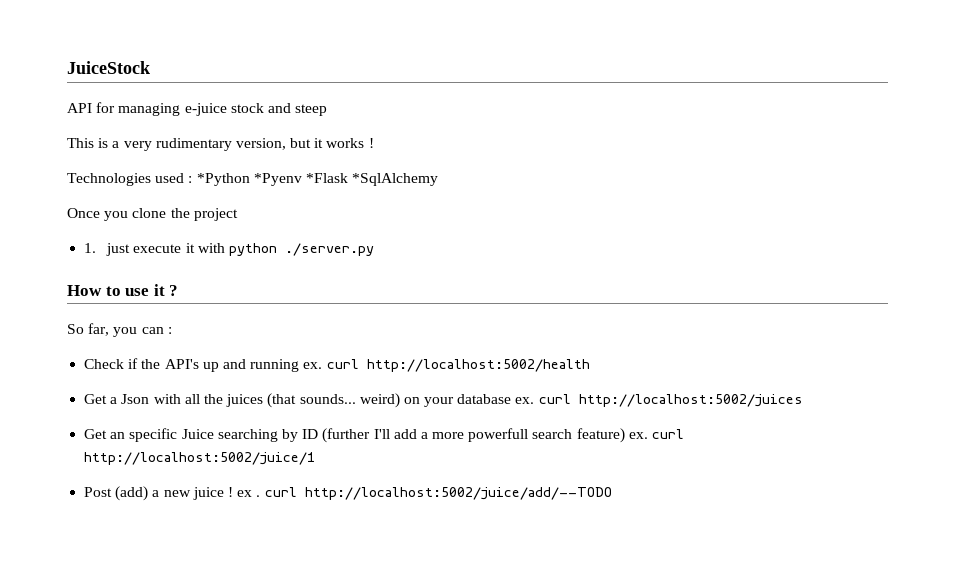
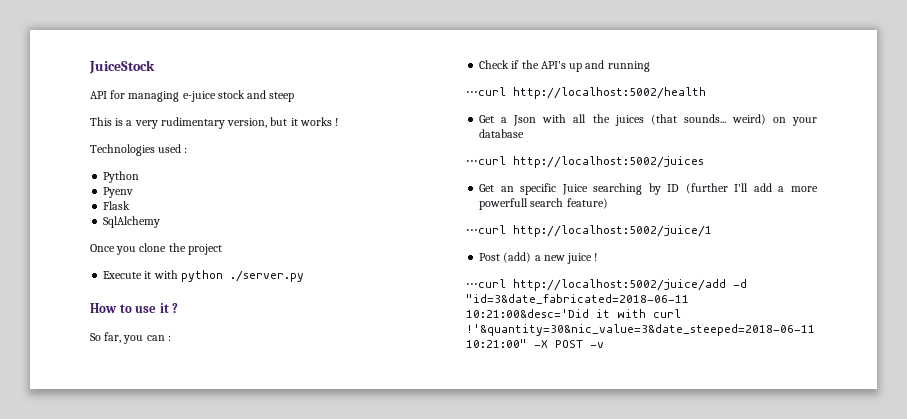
[196,173,439,186] *Python *Pyenv *Flask *SqlAlchemy -> [103,171,140,183] [103,187,134,198] [103,201,131,210] [103,216,161,228] // Python // Pyenv // Flask // SqlAlchemy
[84,243,182,256] 1. just execute -> [103,271,143,279] Execute
[303,359,359,369] ex. curl -> [466,87,506,96] // ⋅⋅⋅curl
[515,394,571,404] ex. curl -> [466,156,506,165] // ⋅⋅⋅curl
[628,429,685,439] ex. curl -> [466,225,506,234] // ⋅⋅⋅curl
[237,487,612,500] ex . curl http://localhost:5002/juice/add/--TODO -> [466,279,747,291] [466,294,689,304] [466,309,681,318] [466,324,815,336] [466,339,604,348] // ⋅⋅⋅curl http://localhost:5002/juice/add -d "id=3&date_fabricated=2018-06-11 10:21:00&desc='Did it with curl !'&quantity=30&nic_value=3&date_steeped=2018-06-11 10:21:00" -X POST -v

